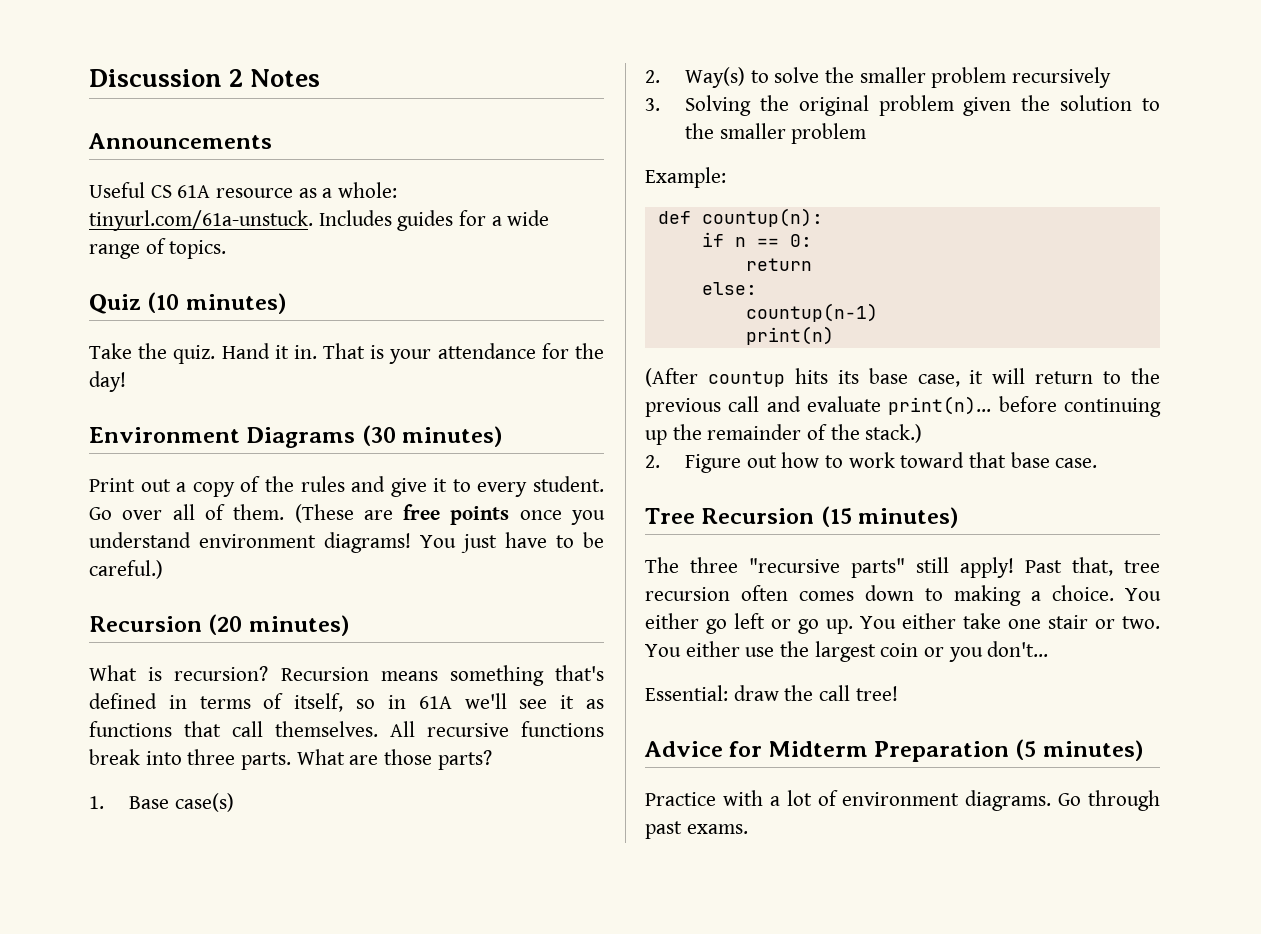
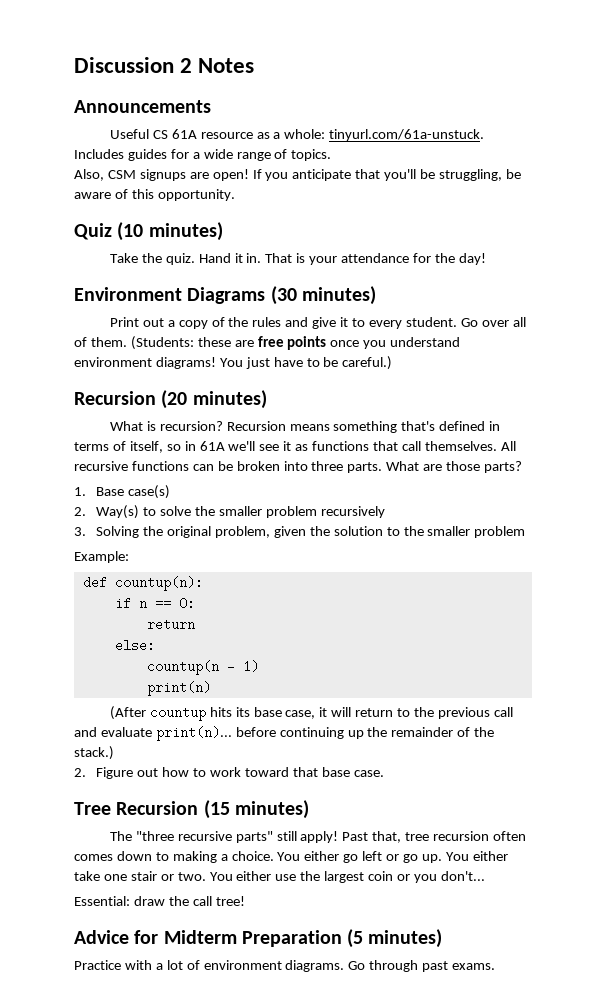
(227, 249) none -> [74,169,521,181] [74,189,235,201] // Also, CSM signups are open! If you anticipate that you'll be struggling, be aware of this opportunity.
[294,504,354,523] (These -> [130,336,231,350] (Students: these
[89,749,140,765] break -> [192,461,280,471] can be broken
[878,95,954,116] problem -> [214,526,270,538] problem,
[745,303,878,322] countup(n-1) -> [146,660,259,675] countup(n - 1)
[690,557,840,573] three "recursive -> [135,831,232,841] "three recursive

